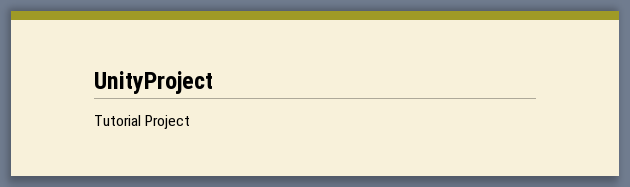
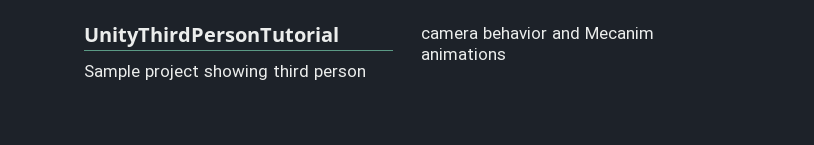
[94,71,213,94] [94,115,191,129] UnityProject // Tutorial Project -> [84,27,339,47] [84,65,366,80] [421,27,654,39] [421,48,506,60] UnityThirdPersonTutorial // Sample project showing third person camera behavior and Mecanim animations

